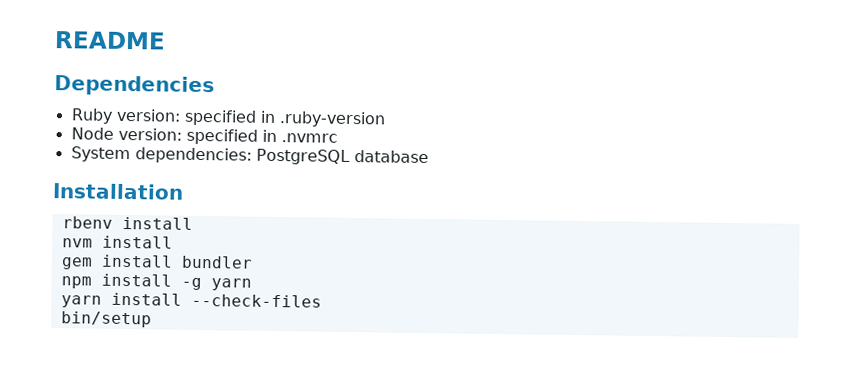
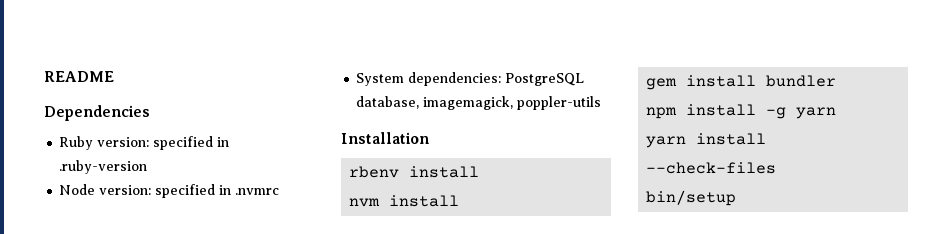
[353,150,429,164] database -> [356,96,602,110] database, imagemagick, poppler-utils

